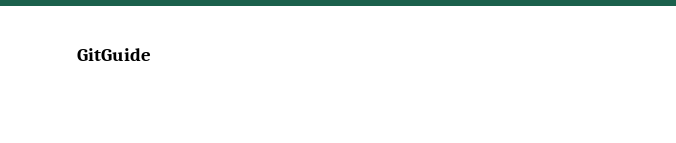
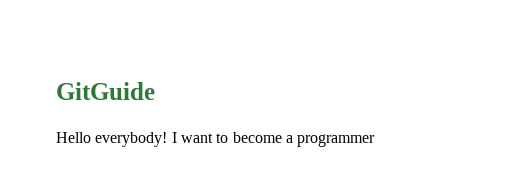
(151, 54) none -> [56,132,376,147] // Hello everybody! I want to become a programmer

